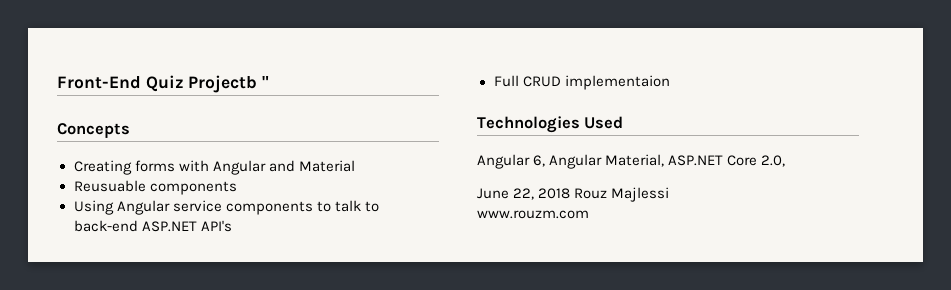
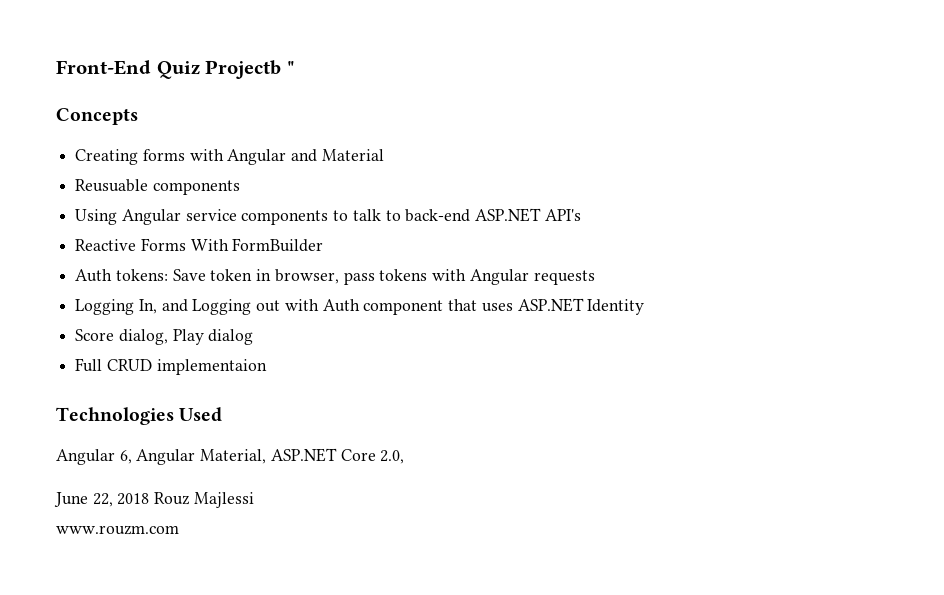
(232, 226) none -> [75,238,324,252] [75,269,595,285] [75,298,645,315] [75,329,254,345] // Reactive Forms With FormBuilder // Auth tokens: Save token in browser, pass tokens with Angular requests // Logging In, and Logging out with Auth component that uses ASP.NET Identity // Score dialog, Play dialog

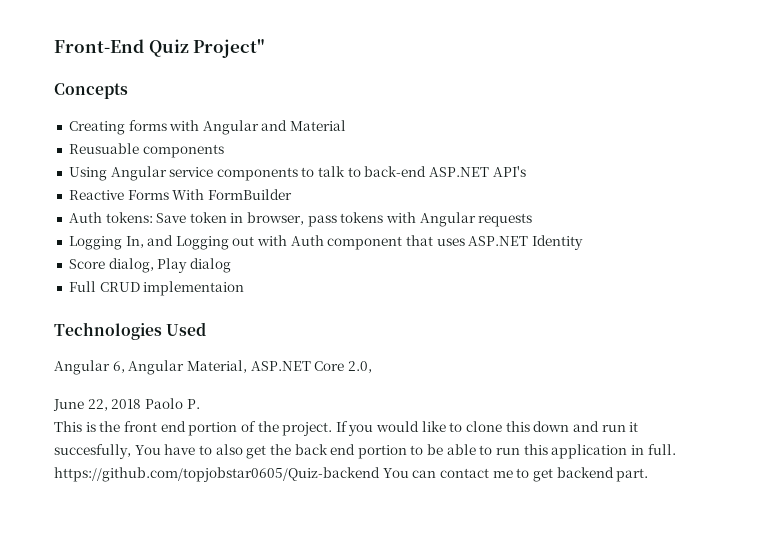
[205,60,295,79] Projectb " -> [193,39,266,58] Project"
[154,492,254,508] [56,525,179,535] Rouz Majlessi // www.rouzm.com -> [144,398,200,409] [54,421,639,436] [54,444,676,459] [54,467,649,482] Paolo P. // This is the front end portion of the project. If you would like to clone this down and run it succesfully, You have to also get the back end portion to be able to run this application in full. https://github.com/topjobstar0605/Quiz-backend You can contact me to get backend part.

